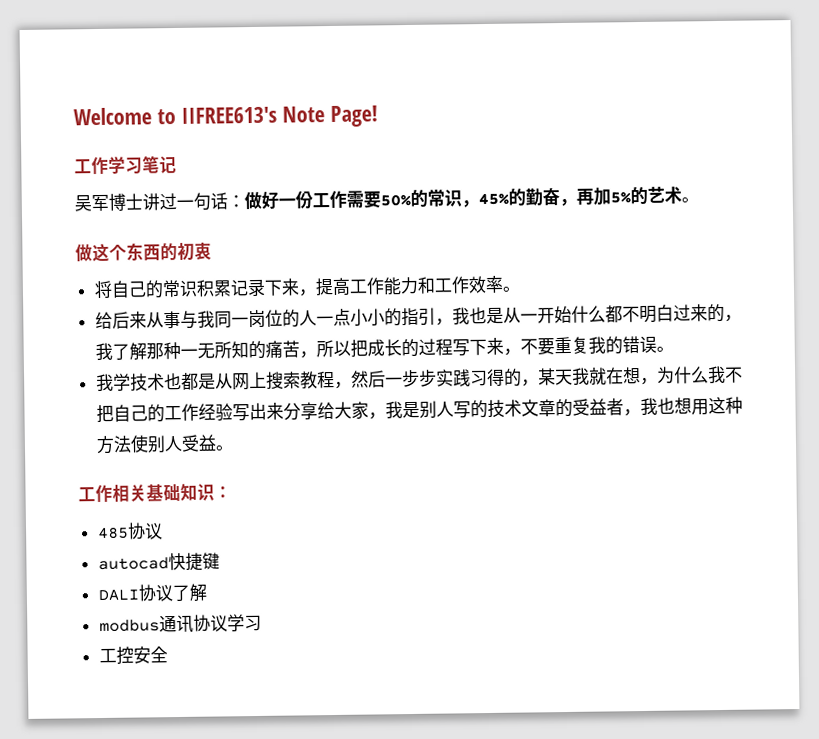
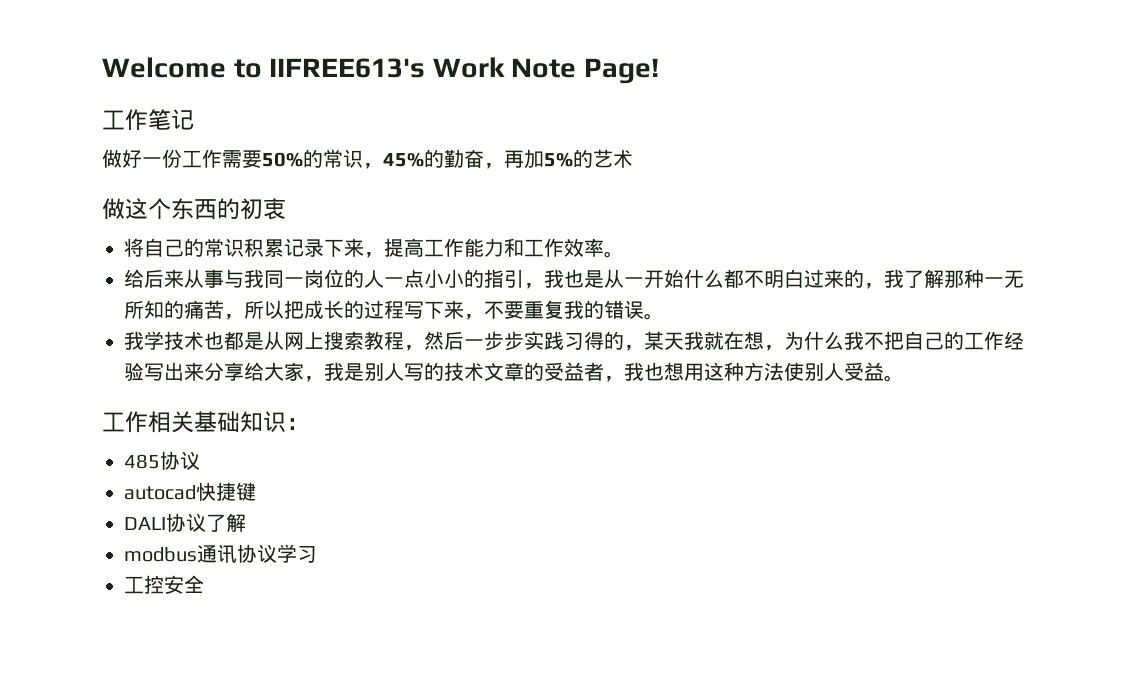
(277, 115) none -> [432,57,505,78] Work
[108,155,143,174] 学习 -> (148, 120) none
[74,192,245,212] 吴军博士讲过一句话： -> (194, 119) none
[681,197,699,203] 。 -> (633, 158) none

